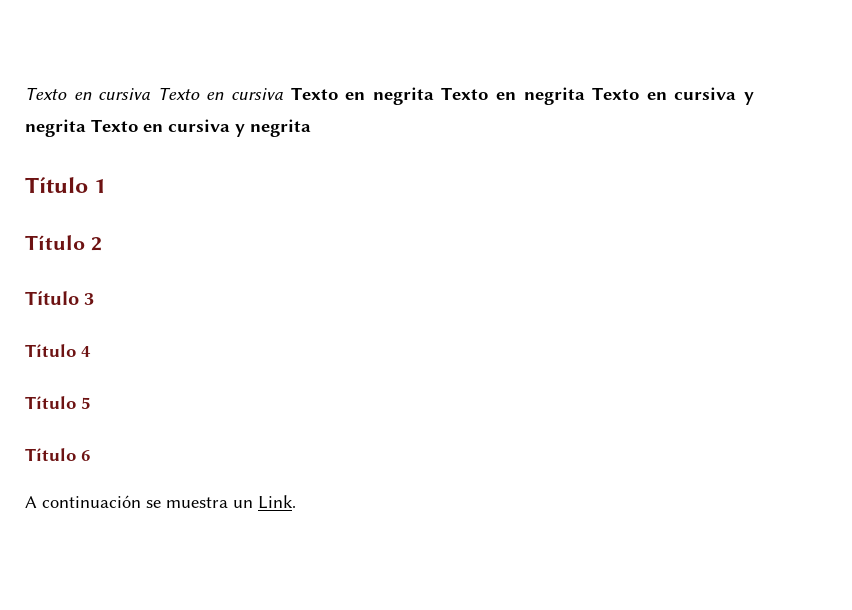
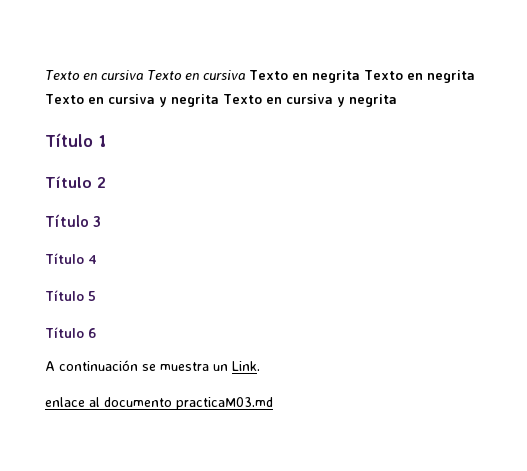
(296, 502) none -> [45,397,273,410] // enlace al documento practicaM03.md

